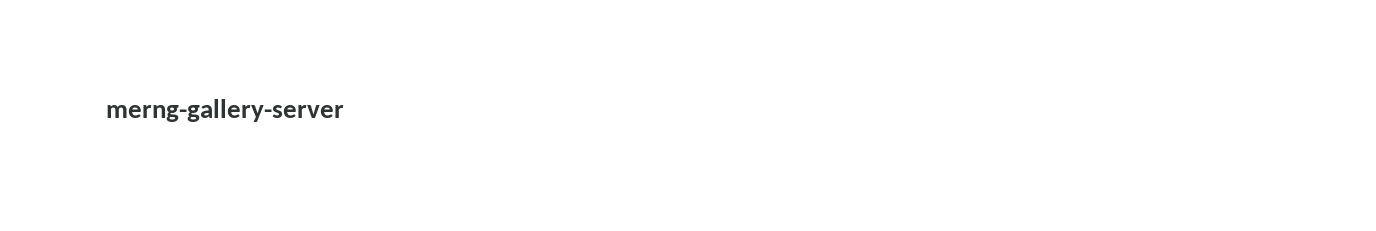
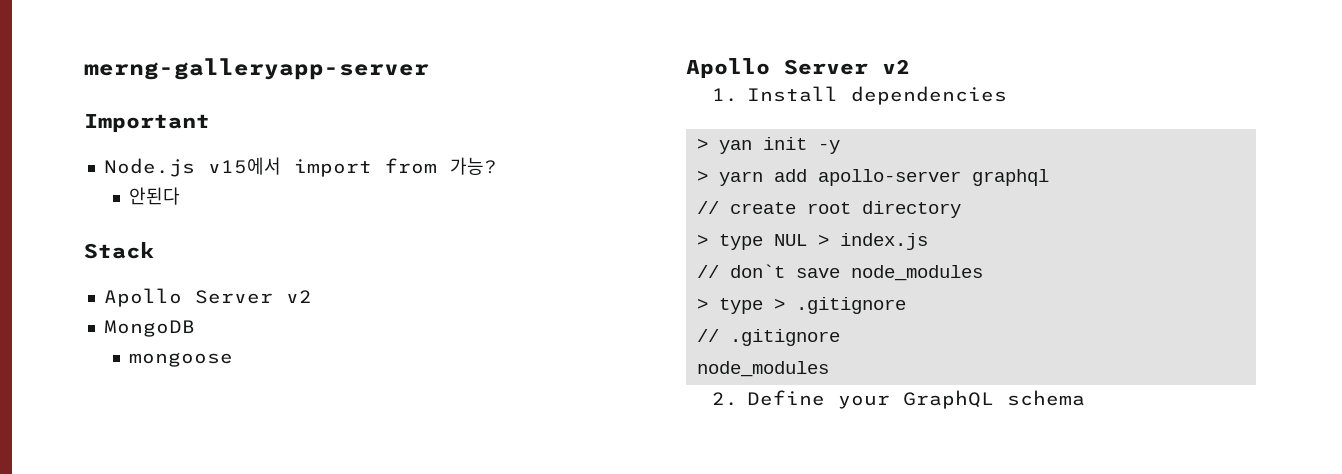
[106,99,344,122] merng-gallery-server -> [84,58,429,80] [84,114,210,132] [103,157,497,177] [129,187,181,205] [84,242,154,259] [103,288,312,307] [103,320,195,337] [129,352,234,367] [686,58,910,78] [711,86,1007,105] [696,137,840,154] [696,169,1049,186] [696,201,961,218] [696,233,928,250] [696,264,983,281] [696,297,906,314] [696,329,840,346] [696,361,829,377] [711,390,1085,409] merng-galleryapp-server // Important // Node.js v15에서 import from 가능? // 안된다 // Stack // Apollo Server v2 // MongoDB // mongoose // Apollo Server v2 // 1. Install dependencies // > yan init -y // > yarn add apollo-server graphql // // create root directory // > type NUL > index.js // // don`t save node_modules // > type > .gitignore // // .gitignore // node_modules // 2. Define your GraphQL schema

